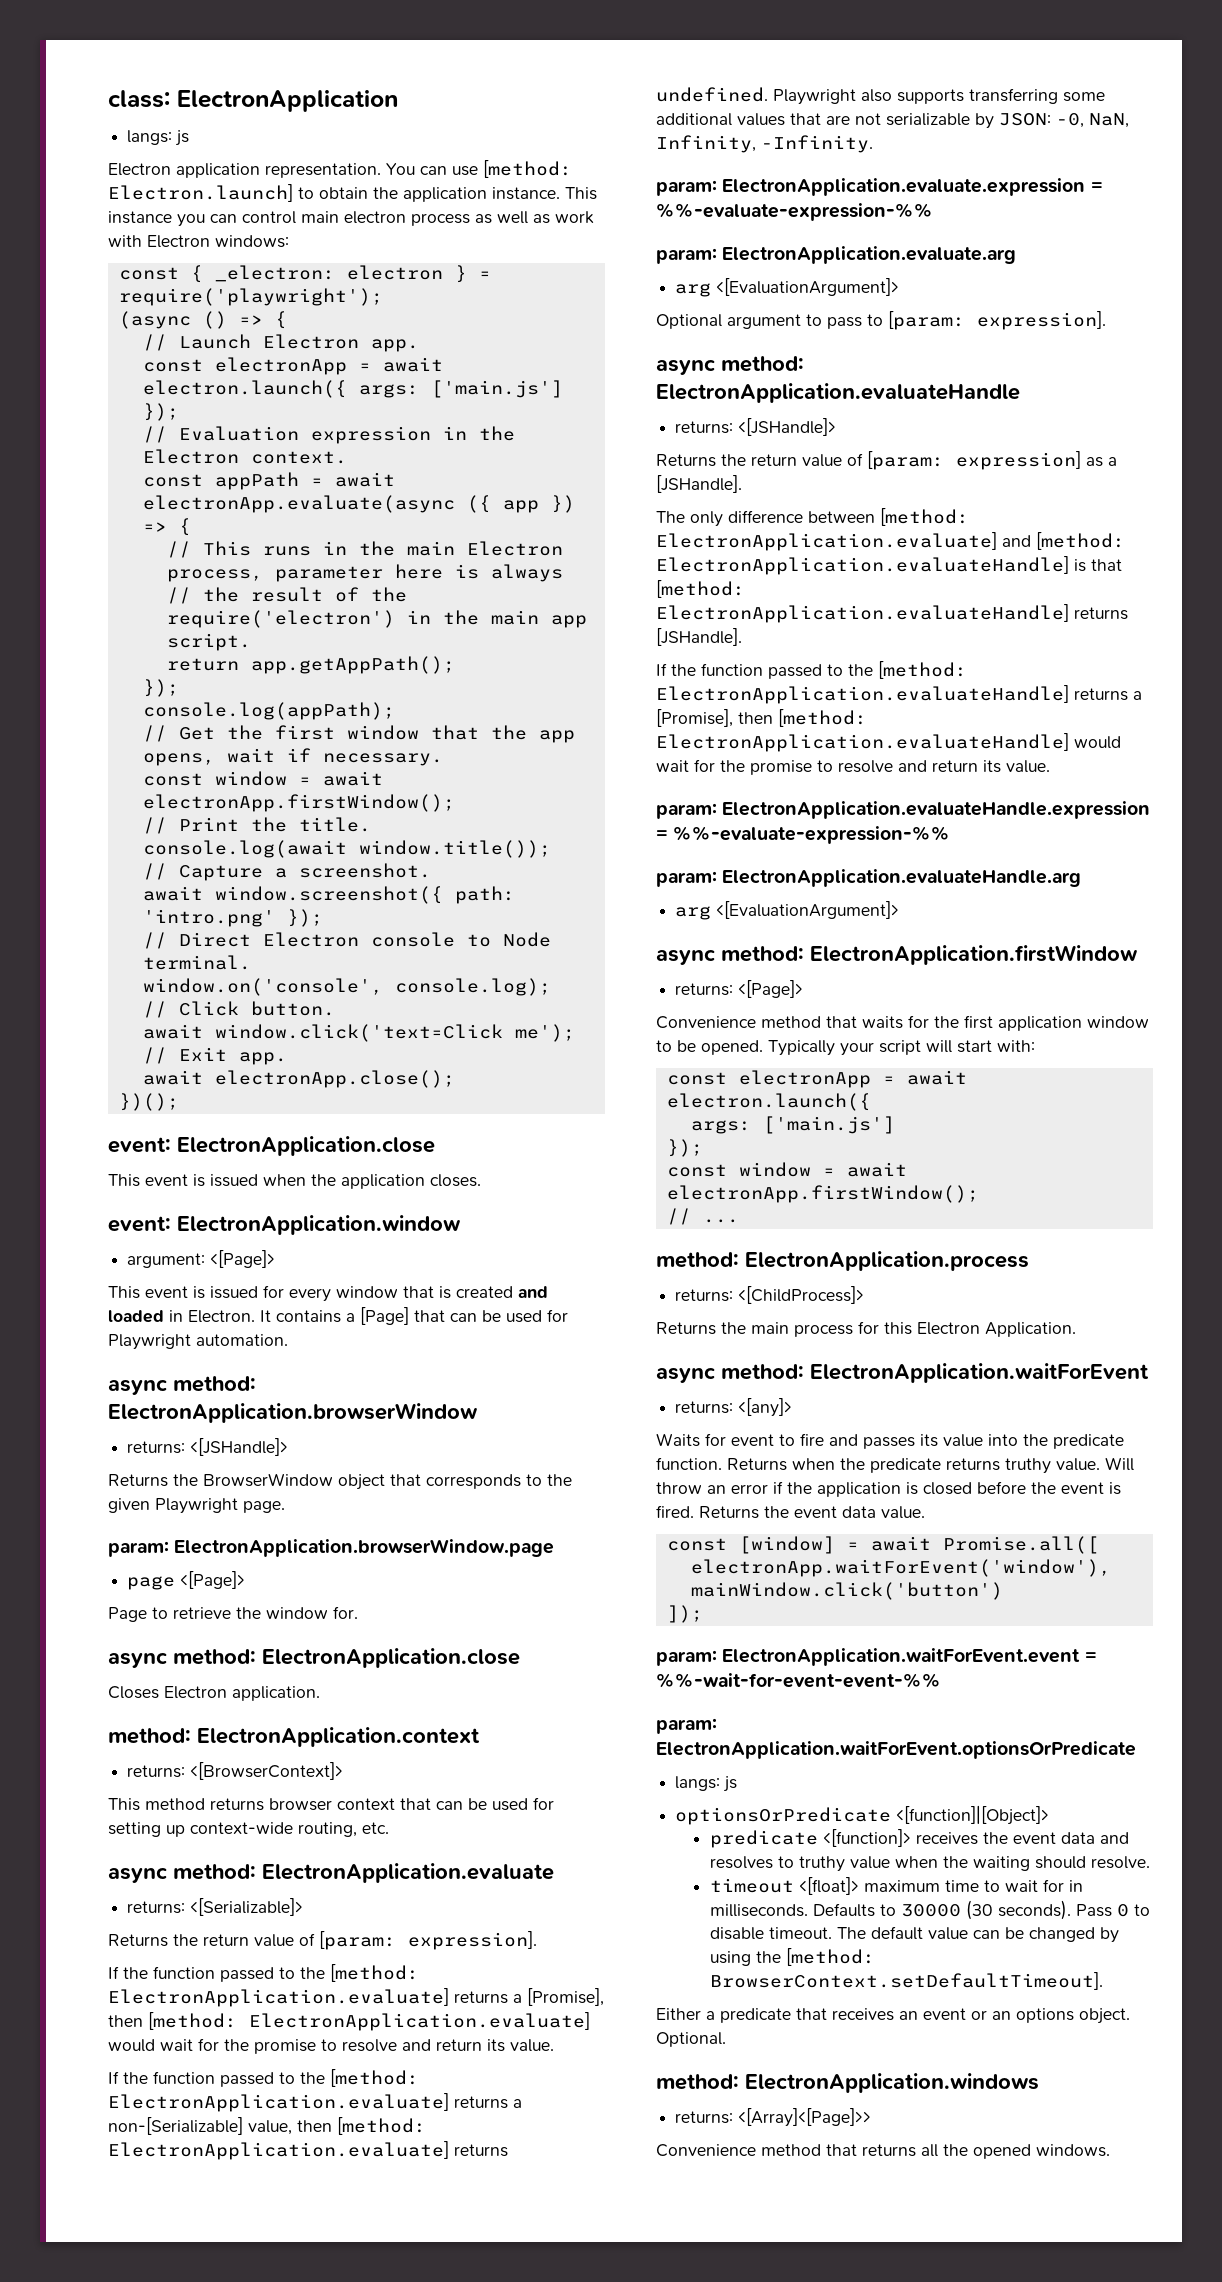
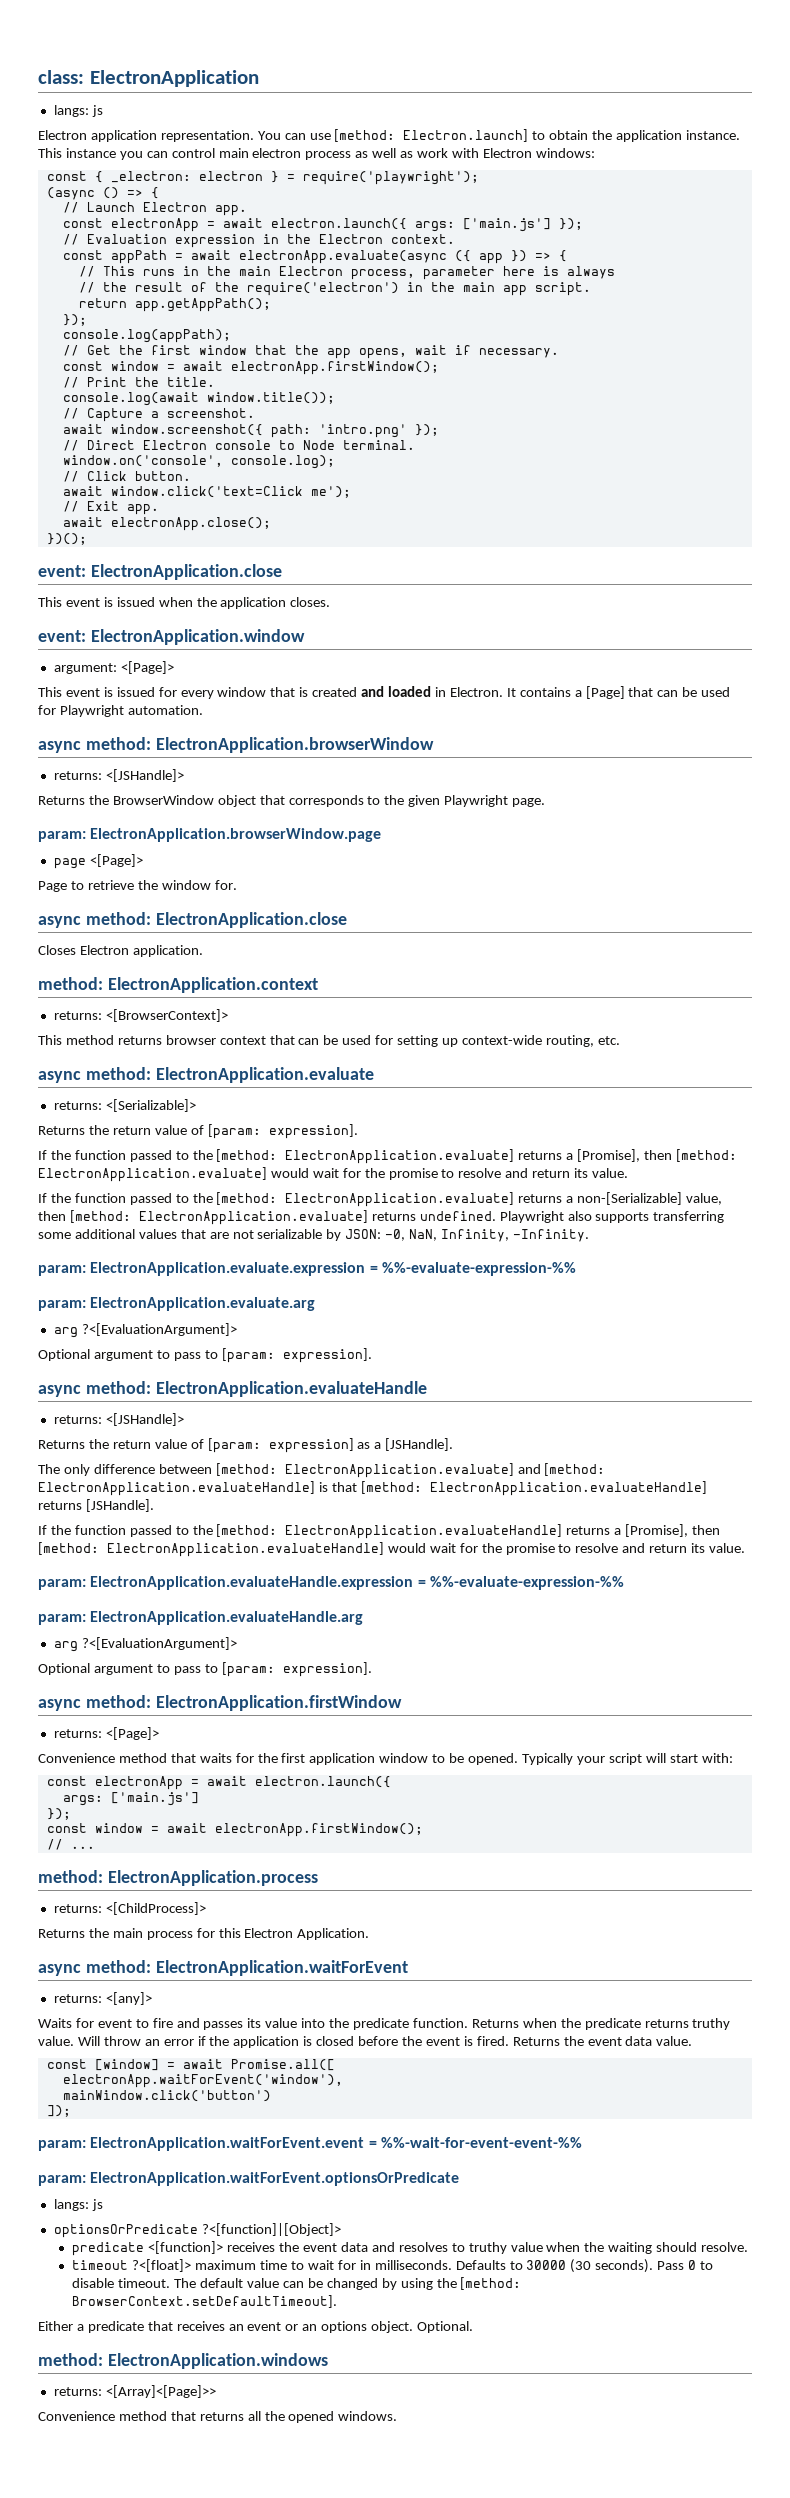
[716,278,900,296] <[EvaluationArgument]> -> [81,1323,237,1336] ?<[EvaluationArgument]>
[716,901,900,919] <[EvaluationArgument]> -> [81,1637,237,1650] [38,1662,372,1677] ?<[EvaluationArgument]> // Optional argument to pass to [param: expression].
[896,1805,1050,1825] <[function]|[Object]> -> [201,2223,341,2236] ?<[function]|[Object]>
[798,1877,859,1895] <[float]> -> [132,2259,192,2272] ?<[float]>

